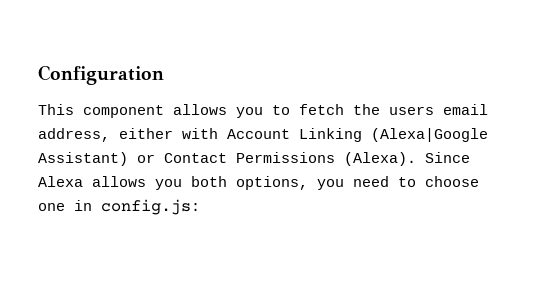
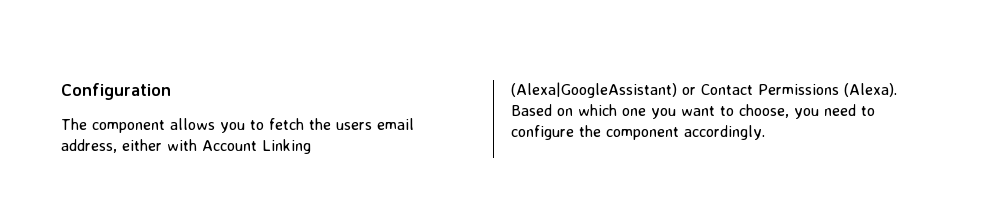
[38,104,74,115] This -> [61,118,87,130] The
[371,128,488,142] [38,152,128,166] (Alexa|Google Assistant) -> [511,82,677,98] (Alexa|GoogleAssistant)
[425,152,470,163] [38,176,479,190] [38,199,200,215] Since Alexa allows you both options, you need to choose one in config.js: -> [511,104,875,119] [511,125,765,140] Based on which one you want to choose, you need to configure the component accordingly.

